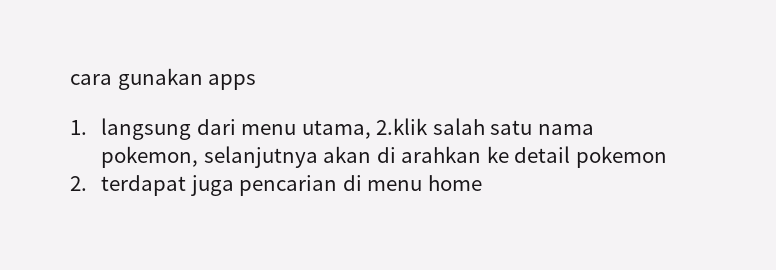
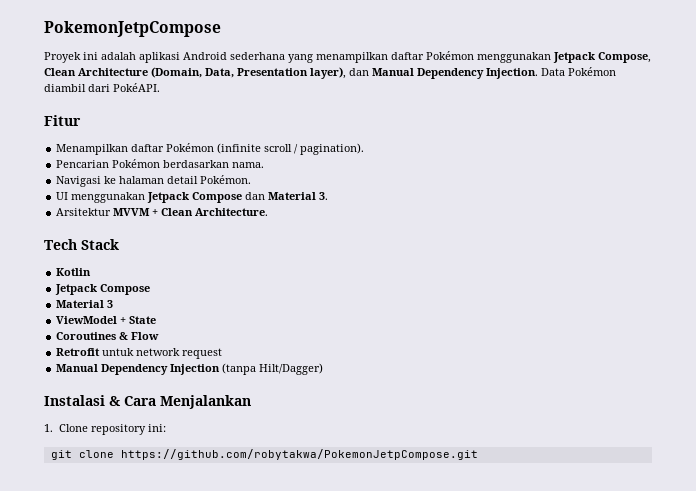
[70,68,257,90] [70,118,594,140] [101,146,667,168] [70,175,482,196] cara gunakan apps // 1. langsung dari menu utama, 2.klik salah satu nama pokemon, selanjutnya akan di arahkan ke detail pokemon // 2. terdapat juga pencarian di menu home -> [44,21,221,37] [44,51,651,63] [44,67,616,79] [44,83,160,92] [44,115,81,126] [56,143,365,155] [56,159,265,168] [56,175,252,187] [56,192,329,203] [56,208,269,216] [44,239,119,250] [56,268,92,276] [55,284,151,295] [56,300,114,308] [56,316,157,324] [56,332,160,340] [56,348,223,359] [56,363,324,375] [44,395,251,409] [44,424,166,435] [50,449,478,460] PokemonJetpCompose // Proyek ini adalah aplikasi Android sederhana yang menampilkan daftar Pokémon menggunakan Jetpack Compose, Clean Architecture (Domain, Data, Presentation layer), dan Manual Dependency Injection. Data Pokémon diambil dari PokéAPI. // Fitur // Menampilkan daftar Pokémon (infinite scroll / pagination). // Pencarian Pokémon berdasarkan nama. // Navigasi ke halaman detail Pokémon. // UI menggunakan Jetpack Compose dan Material 3. // Arsitektur MVVM + Clean Architecture. // Tech Stack // Kotlin // Jetpack Compose // Material 3 // ViewModel + State // Coroutines & Flow // Retrofit untuk network request // Manual Dependency Injection (tanpa Hilt/Dagger) // Instalasi & Cara Menjalankan // 1. Clone repository ini: // git clone https://github.com/robytakwa/PokemonJetpCompose.git

